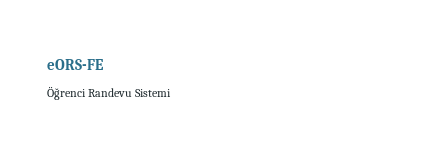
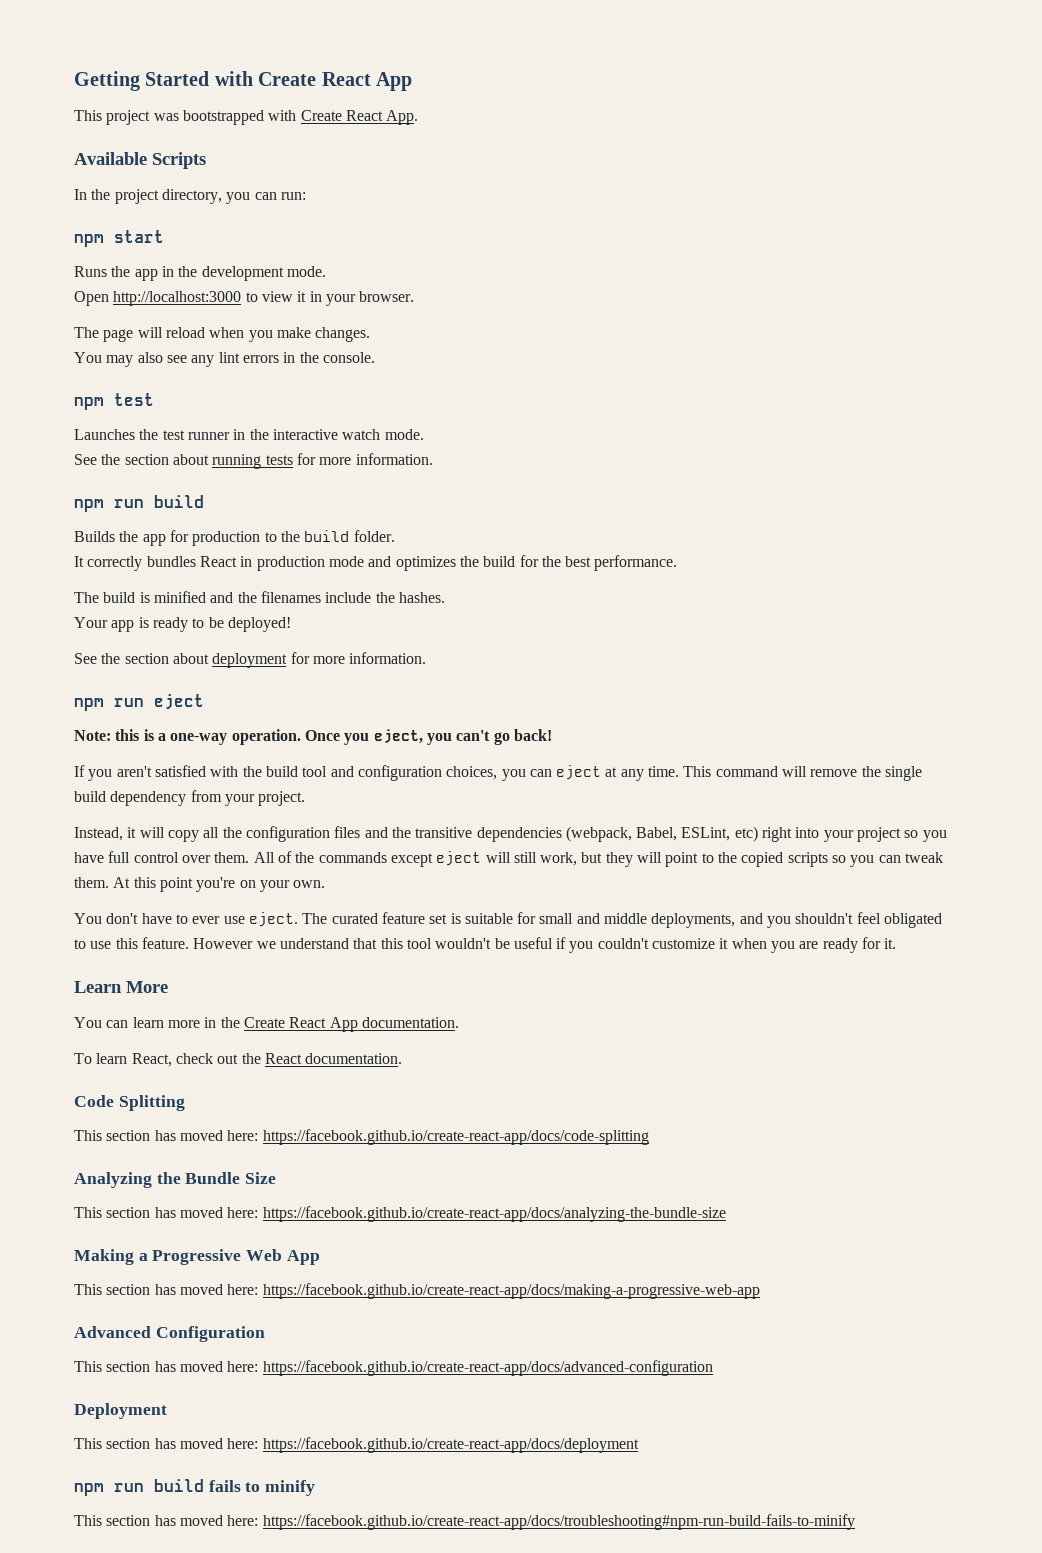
[47,59,104,70] [47,86,172,100] eORS-FE // Öğrenci Randevu Sistemi -> [74,71,412,91] [74,110,419,125] [74,152,206,169] [74,189,306,204] [74,230,164,247] [74,266,326,281] [74,291,415,306] [74,327,371,342] [74,352,375,367] [74,393,154,410] [74,429,424,440] [74,453,433,469] [74,495,204,512] [74,530,395,546] [74,555,678,571] [74,591,445,603] [74,617,291,632] [74,652,427,668] [74,694,204,711] [74,729,552,745] [74,765,923,781] [74,790,306,806] [74,826,947,842] [74,851,944,867] [74,877,326,892] [74,912,943,928] [74,937,897,953] [74,981,168,993] [74,1017,459,1032] [74,1053,403,1067] [74,1095,185,1111] [74,1129,649,1145] [74,1172,277,1188] [74,1206,726,1222] [74,1249,320,1265] [74,1283,760,1299] [74,1326,265,1342] [74,1360,713,1376] [74,1403,167,1419] [74,1437,639,1453] [74,1479,316,1496] [74,1514,855,1530] Getting Started with Create React App // This project was bootstrapped with Create React App. // Available Scripts // In the project directory, you can run: // npm start // Runs the app in the development mode. // Open http://localhost:3000 to view it in your browser. // The page will reload when you make changes. // You may also see any lint errors in the console. // npm test // Launches the test runner in the interactive watch mode. // See the section about running tests for more information. // npm run build // Builds the app for production to the build folder. // It correctly bundles React in production mode and optimizes the build for the best performance. // The build is minified and the filenames include the hashes. // Your app is ready to be deployed! // See the section about deployment for more information. // npm run eject // Note: this is a one-way operation. Once you eject, you can't go back! // If you aren't satisfied with the build tool and configuration choices, you can eject at any time. This command will remove the single build dependency from your project. // Instead, it will copy all the configuration files and the transitive dependencies (webpack, Babel, ESLint, etc) right into your project so you have full control over them. All of the commands except eject will still work, but they will point to the copied scripts so you can tweak them. At this point you're on your own. // You don't have to ever use eject. The curated feature set is suitable for small and middle deployments, and you shouldn't feel obligated to use this feature. However we understand that this tool wouldn't be useful if you couldn't customize it when you are ready for it. // Learn More // You can learn more in the Create React App documentation. // To learn React, check out the React documentation. // Code Splitting // This section has moved here: https://facebook.github.io/create-react-app/docs/code-splitting // Analyzing the Bundle Size // This section has moved here: https://facebook.github.io/create-react-app/docs/analyzing-the-bundle-size // Making a Progressive Web App // This section has moved here: https://facebook.github.io/create-react-app/docs/making-a-progressive-web-app // Advanced Configuration // This section has moved here: https://facebook.github.io/create-react-app/docs/advanced-configuration // Deployment // This section has moved here: https://facebook.github.io/create-react-app/docs/deployment // npm run build fails to minify // This section has moved here: https://facebook.github.io/create-react-app/docs/troubleshooting#npm-run-build-fails-to-minify

